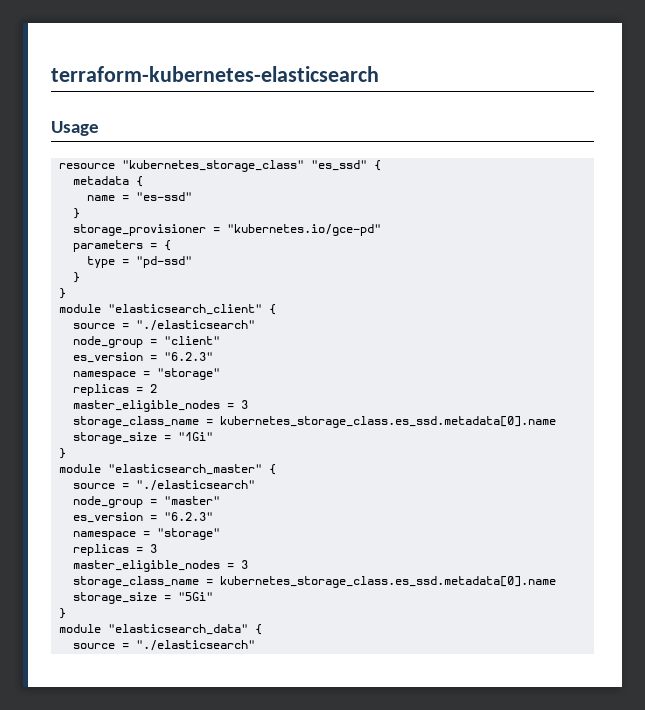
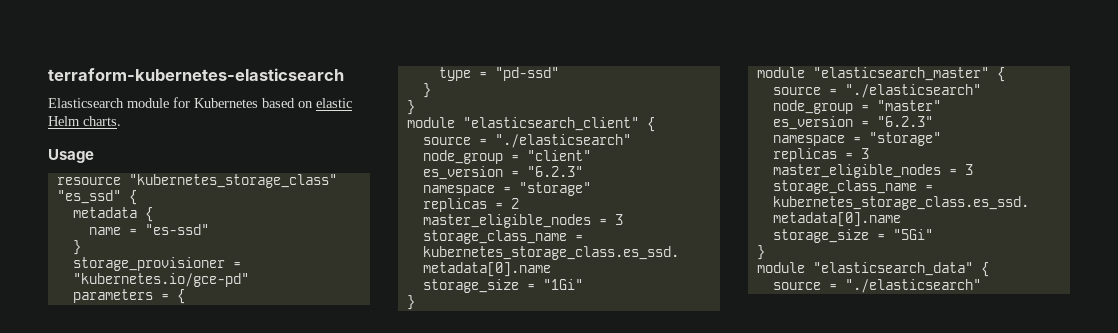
(379, 74) none -> [48,97,352,108] [48,116,121,126] // Elasticsearch module for Kubernetes based on elastic Helm charts.

